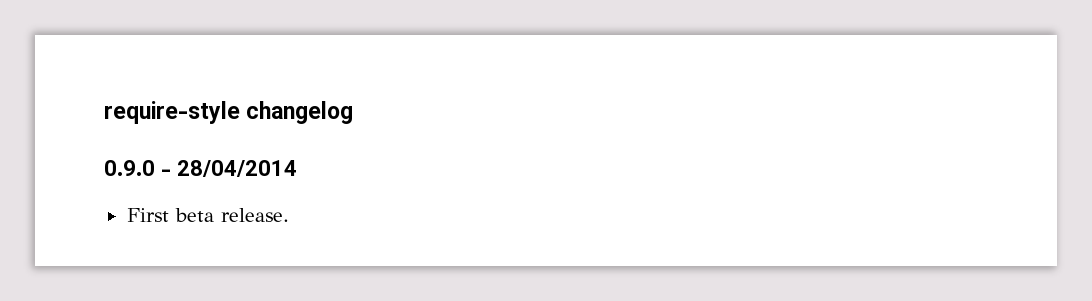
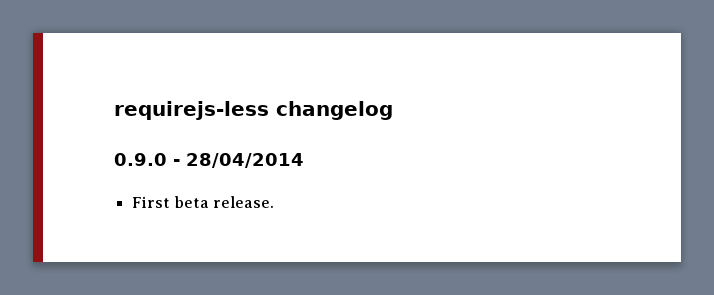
[104,101,240,124] require-style -> [114,101,269,120] requirejs-less

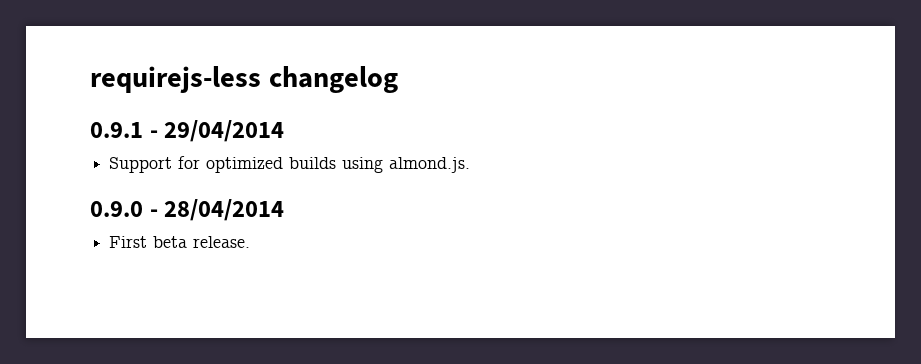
(393, 110) none -> [90,120,285,142] [109,156,471,173] // 0.9.1 - 29/04/2014 // Support for optimized builds using almond.js.

